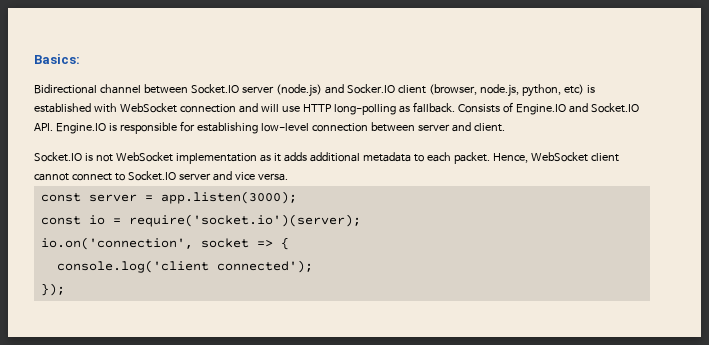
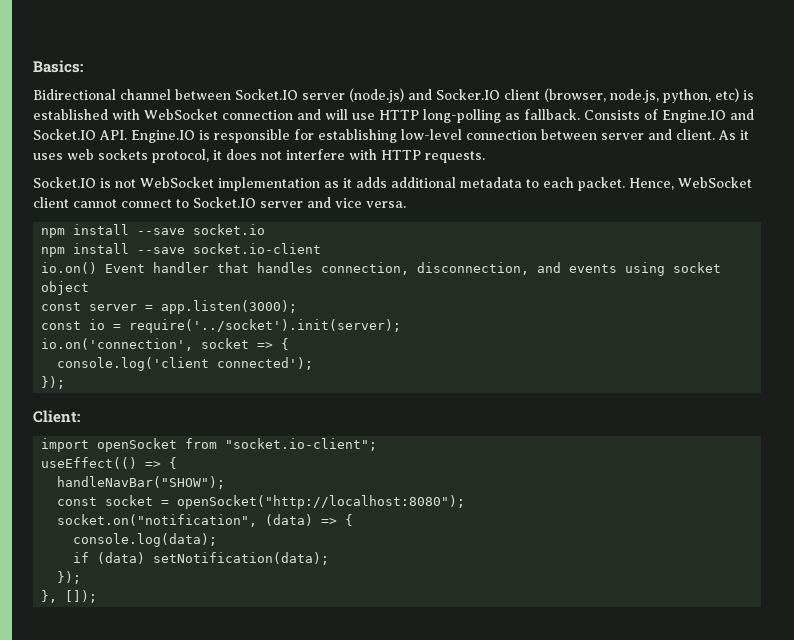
(505, 127) none -> [718,130,749,140] [33,149,485,163] As it uses web sockets protocol, it does not interfere with HTTP requests.
(288, 177) none -> [41,224,266,238] [41,243,322,257] [41,262,722,276] [41,281,90,295] // npm install --save socket.io // npm install --save socket.io-client // io.on() Event handler that handles connection, disconnection, and events using socket object
[128,214,361,227] require('socket.io')(server); -> [129,319,402,333] require('../socket').init(server);
(65, 289) none -> [33,410,80,423] [41,438,378,452] [41,457,178,469] [57,476,226,489] [57,495,466,509] [57,514,354,527] [73,533,218,547] [73,552,330,565] [57,571,82,584] [41,590,98,603] // Client: // import openSocket from "socket.io-client"; // useEffect(() => { // handleNavBar("SHOW"); // const socket = openSocket("http://localhost:8080"); // socket.on("notification", (data) => { // console.log(data); // if (data) setNotification(data); // }); // }, []);

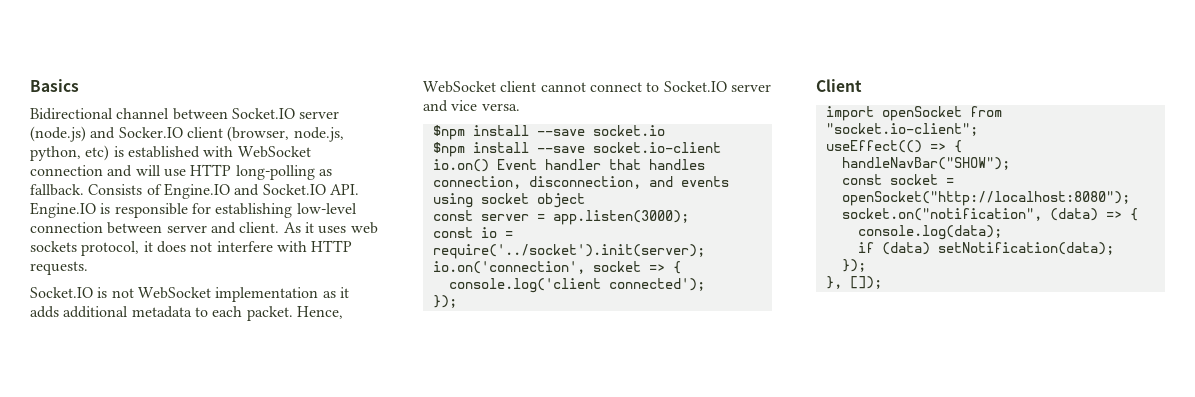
[33,60,83,73] Basics: -> [30,79,79,92] Basics
[41,228,66,238] npm -> [432,125,465,140] $npm
[41,247,66,257] npm -> [432,142,465,157] $npm
[33,410,80,423] Client: -> [816,79,862,92] Client

